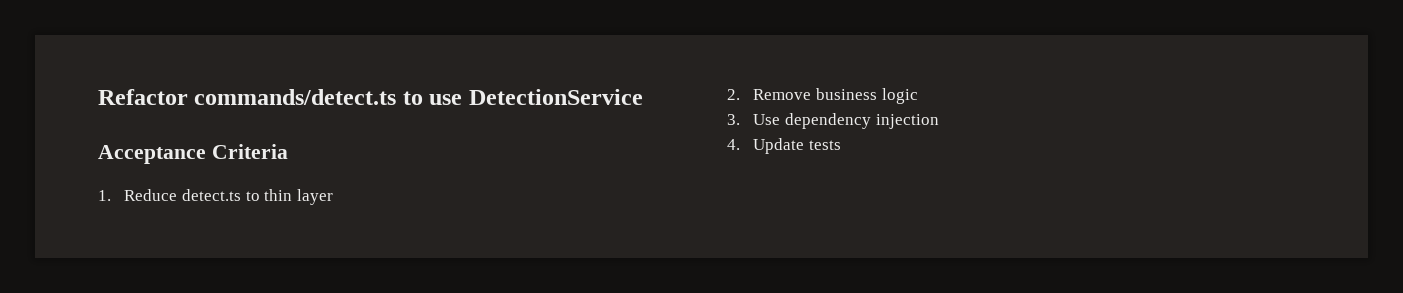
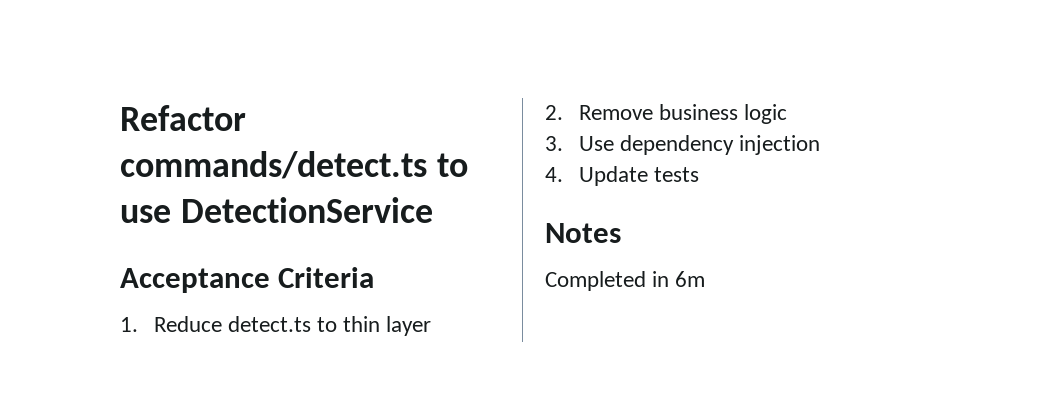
(842, 145) none -> [545,223,621,243] [545,271,706,291] // Notes // Completed in 6m

